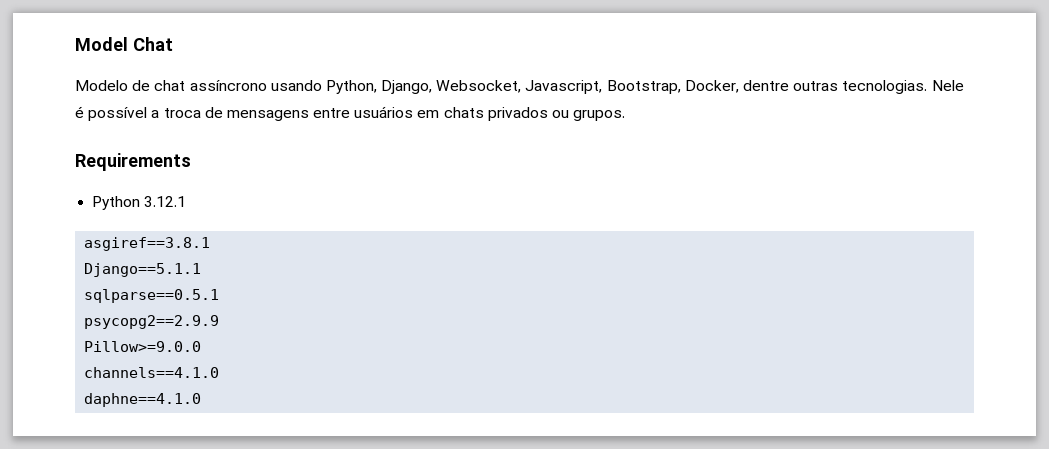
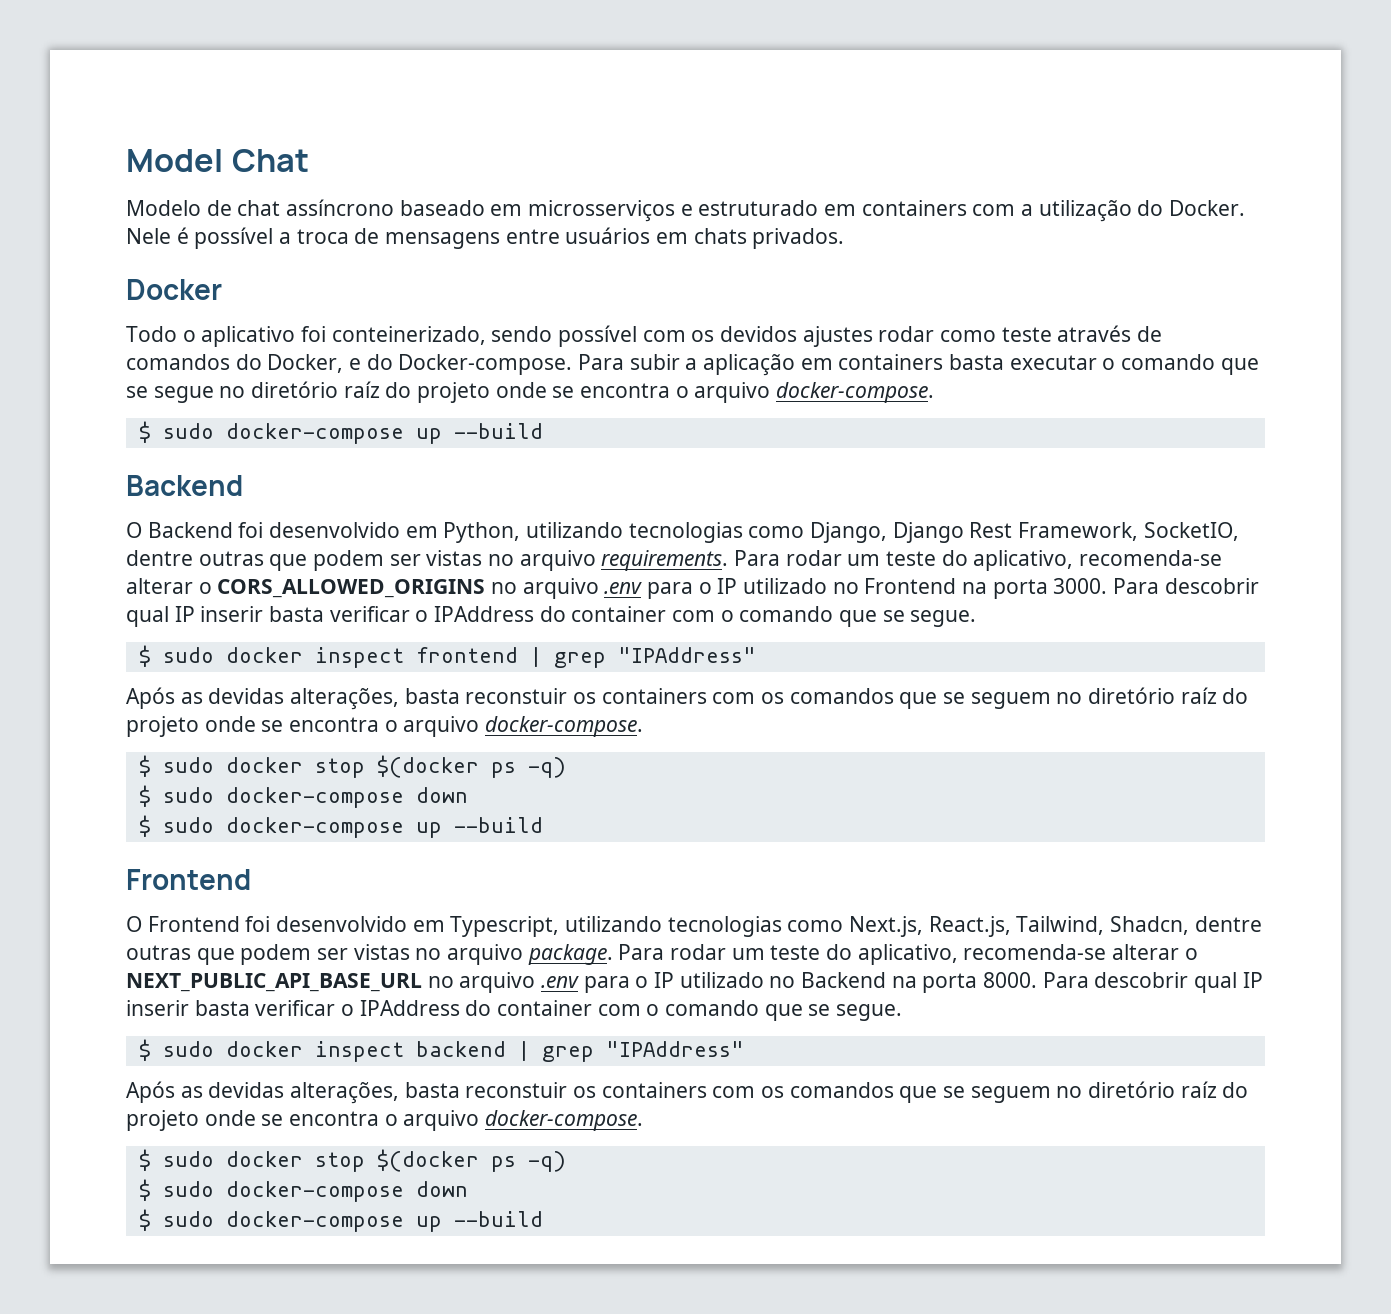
[270,80,928,94] usando Python, Django, Websocket, Javascript, Bootstrap, Docker, dentre outras tecnologias. -> [399,200,1246,222] baseado em microsserviços e estruturado em containers com a utilização do Docker.
[487,107,626,121] [75,153,191,171] [92,196,187,210] [84,237,211,251] [84,263,202,277] [84,289,220,303] [84,315,220,329] [84,341,202,352] [84,367,220,378] [84,393,202,407] privados ou grupos. // Requirements // Python 3.12.1 // asgiref==3.8.1 // Django==5.1.1 // sqlparse==0.5.1 // psycopg2==2.9.9 // Pillow>=9.0.0 // channels==4.1.0 // daphne==4.1.0 -> [752,228,845,249] [126,279,222,300] [126,325,1163,347] [126,354,1259,376] [126,381,935,403] [138,421,543,444] [126,475,243,496] [126,522,1239,543] [126,550,1223,571] [126,578,1259,599] [126,606,977,627] [138,645,756,668] [126,687,1249,710] [126,716,644,737] [138,755,566,778] [138,785,468,808] [138,815,543,838] [126,869,251,890] [126,916,1262,937] [126,944,1198,965] [126,972,1263,993] [126,1000,903,1021] [138,1039,744,1062] [126,1081,1249,1104] [126,1110,644,1131] [138,1149,566,1172] [138,1179,468,1202] [138,1209,543,1232] privados. // Docker // Todo o aplicativo foi conteinerizado, sendo possível com os devidos ajustes rodar como teste através de comandos do Docker, e do Docker-compose. Para subir a aplicação em containers basta executar o comando que se segue no diretório raíz do projeto onde se encontra o arquivo docker-compose. // $ sudo docker-compose up --build // Backend // O Backend foi desenvolvido em Python, utilizando tecnologias como Django, Django Rest Framework, SocketIO, dentre outras que podem ser vistas no arquivo requirements. Para rodar um teste do aplicativo, recomenda-se alterar o CORS_ALLOWED_ORIGINS no arquivo .env para o IP utilizado no Frontend na porta 3000. Para descobrir qual IP inserir basta verificar o IPAddress do container com o comando que se segue. // $ sudo docker inspect frontend | grep "IPAddress" // Após as devidas alterações, basta reconstuir os containers com os comandos que se seguem no diretório raíz do projeto onde se encontra o arquivo docker-compose. // $ sudo docker stop $(docker ps -q) // $ sudo docker-compose down // $ sudo docker-compose up --build // Frontend // O Frontend foi desenvolvido em Typescript, utilizando tecnologias como Next.js, React.js, Tailwind, Shadcn, dentre outras que podem ser vistas no arquivo package. Para rodar um teste do aplicativo, recomenda-se alterar o NEXT_PUBLIC_API_BASE_URL no arquivo .env para o IP utilizado no Backend na porta 8000. Para descobrir qual IP inserir basta verificar o IPAddress do container com o comando que se segue. // $ sudo docker inspect backend | grep "IPAddress" // Após as devidas alterações, basta reconstuir os containers com os comandos que se seguem no diretório raíz do projeto onde se encontra o arquivo docker-compose. // $ sudo docker stop $(docker ps -q) // $ sudo docker-compose down // $ sudo docker-compose up --build

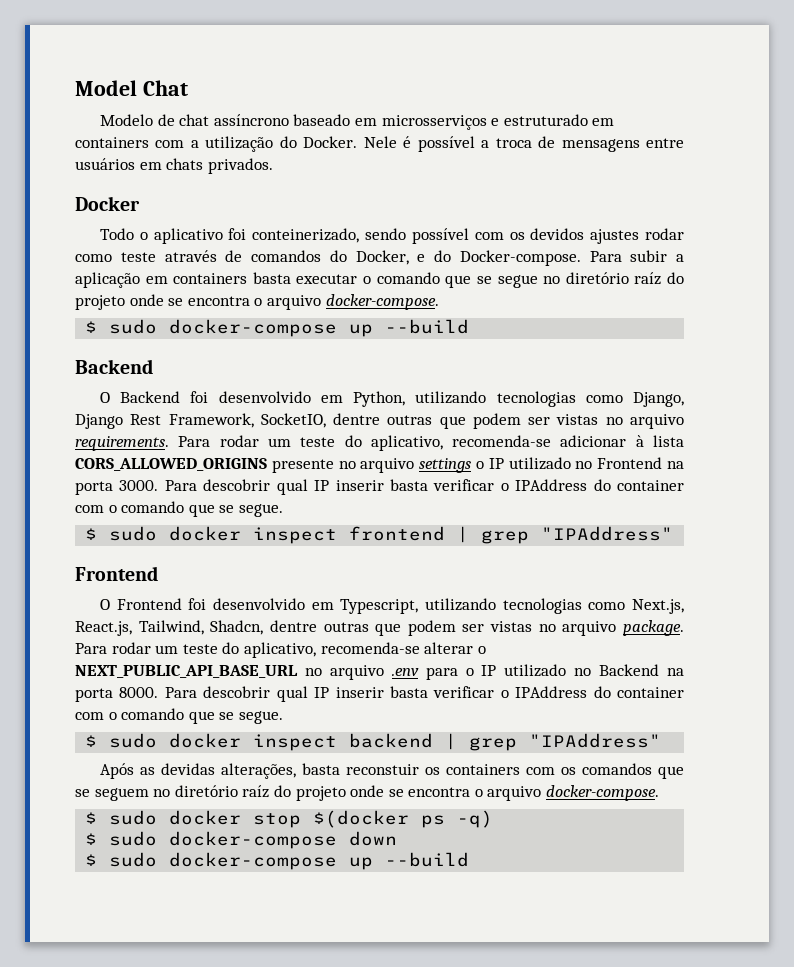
[126,578,694,599] alterar o CORS_ALLOWED_ORIGINS no arquivo .env para -> [560,435,684,447] [75,458,472,473] adicionar à lista CORS_ALLOWED_ORIGINS presente no arquivo settings
[126,687,1249,710] [126,716,644,737] [138,755,566,778] [138,785,468,808] [138,815,543,838] // Após as devidas alterações, basta reconstuir os containers com os comandos que se seguem no diretório raíz do projeto onde se encontra o arquivo docker-compose. // $ sudo docker stop $(docker ps -q) // $ sudo docker-compose down // $ sudo docker-compose up --build -> (674, 533) none

